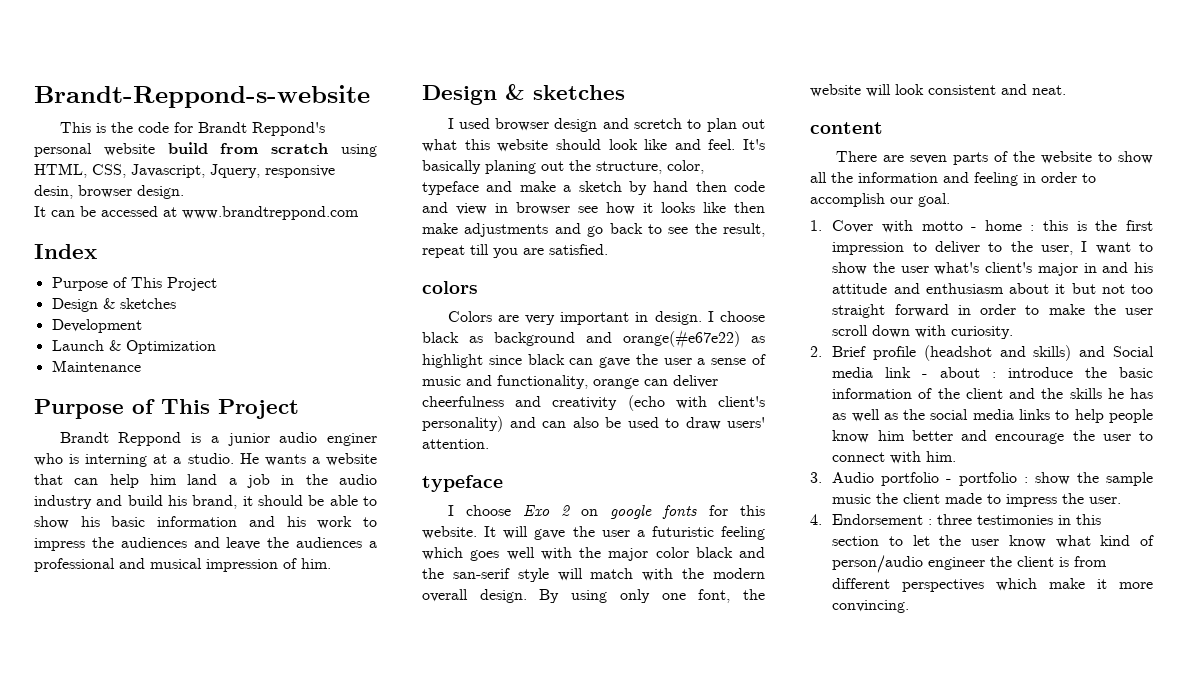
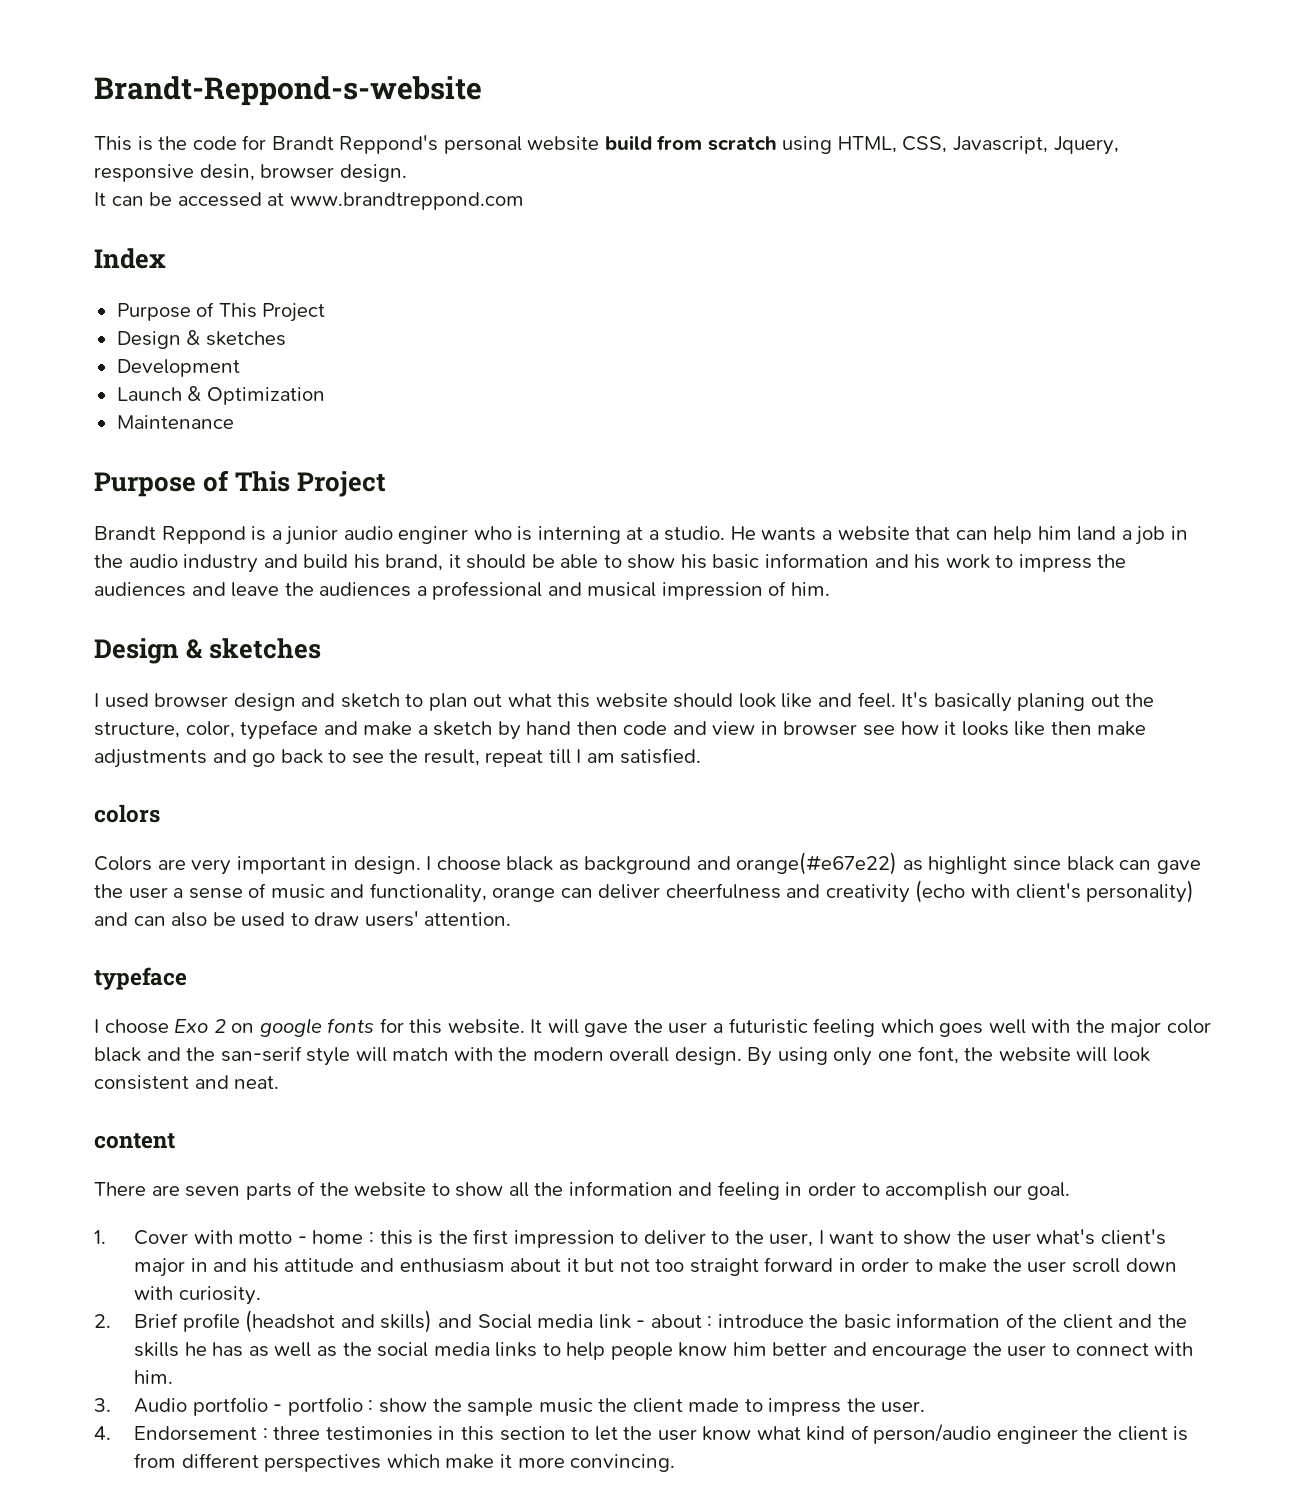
[634,118,683,129] scretch -> [340,693,400,708] sketch
[493,248,544,258] you are -> [576,749,615,763] I am

